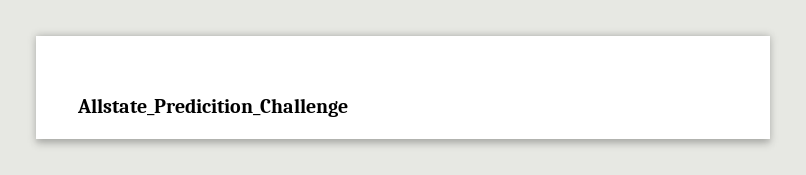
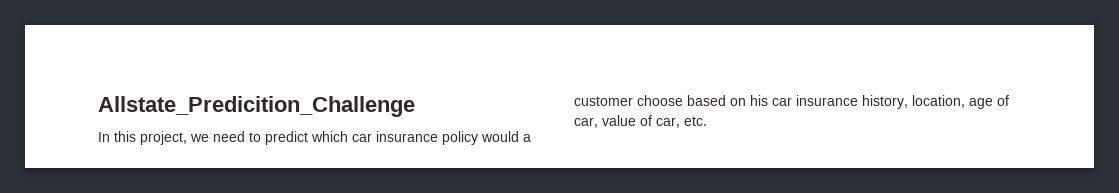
(348, 107) none -> [98,131,531,145] [574,95,1009,109] [574,115,707,128] // In this project, we need to predict which car insurance policy would a customer choose based on his car insurance history, location, age of car, value of car, etc.

